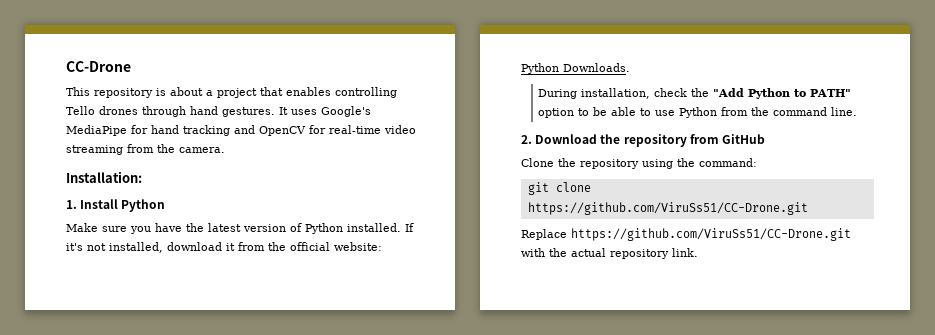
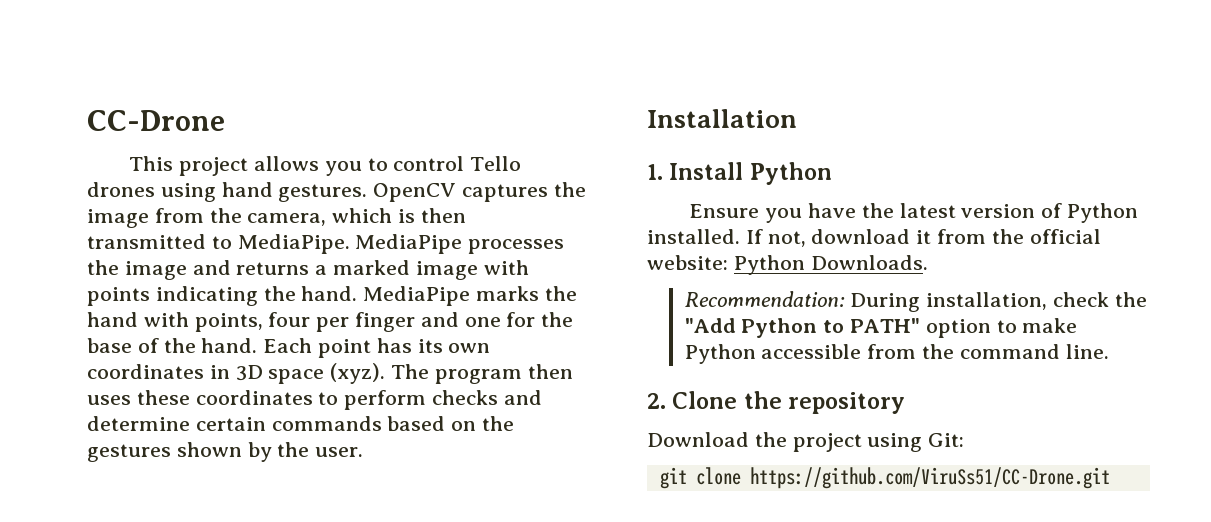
[94,87,397,98] repository is about a project that enables controlling -> [179,156,465,176] project allows you to control
[142,106,186,117] through -> [160,183,216,202] using
[279,106,371,117] [66,125,416,136] [66,144,225,155] [66,171,142,183] It uses Google's MediaPipe for hand tracking and OpenCV for real-time video streaming from the camera. // Installation: -> [373,182,586,202] [87,208,466,228] [87,234,565,254] [87,260,529,280] [87,286,577,306] [87,312,574,332] [87,338,491,358] [87,363,573,384] [87,390,542,410] [87,416,515,431] [87,442,364,462] [647,109,797,128] OpenCV captures the image from the camera, which is then transmitted to MediaPipe. MediaPipe processes the image and returns a marked image with points indicating the hand. MediaPipe marks the hand with points, four per finger and one for the base of the hand. Each point has its own coordinates in 3D space (xyz). The program then uses these coordinates to perform checks and determine certain commands based on the gestures shown by the user. // Installation
[66,223,127,232] Make sure -> [689,204,760,218] Ensure
[66,242,163,253] it's not installed, -> [767,231,806,247] not,
(630, 67) none -> [684,291,845,307] Recommendation:
[593,107,718,118] be able to use Python -> [1022,318,1078,333] [684,344,862,364] make Python accessible
[535,134,766,147] [521,158,757,169] [527,182,591,195] [527,202,808,215] [521,228,851,241] [521,248,698,259] Download the repository from GitHub // Clone the repository using the command: // git clone https://github.com/ViruSs51/CC-Drone.git // Replace https://github.com/ViruSs51/CC-Drone.git with the actual repository link. -> [672,391,906,414] [647,432,965,452] [659,467,1110,489] Clone the repository // Download the project using Git: // git clone https://github.com/ViruSs51/CC-Drone.git

